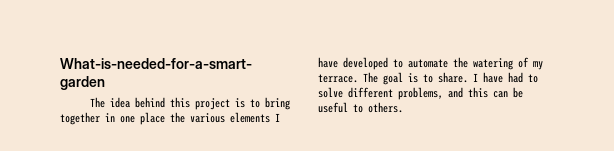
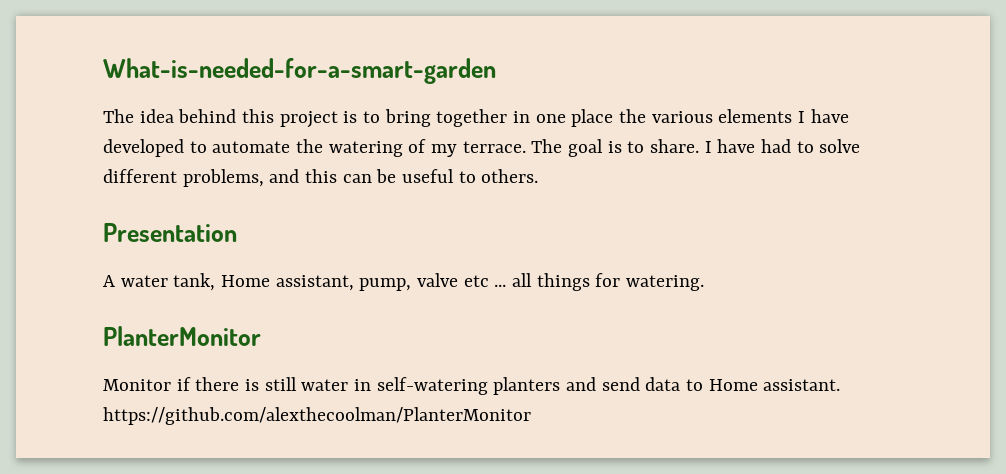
(403, 107) none -> [103,223,237,242] [103,273,705,291] [103,326,261,346] [103,377,841,395] [103,407,531,425] // Presentation // A water tank, Home assistant, pump, valve etc ... all things for watering. // PlanterMonitor // Monitor if there is still water in self-watering planters and send data to Home assistant. https://github.com/alexthecoolman/PlanterMonitor

